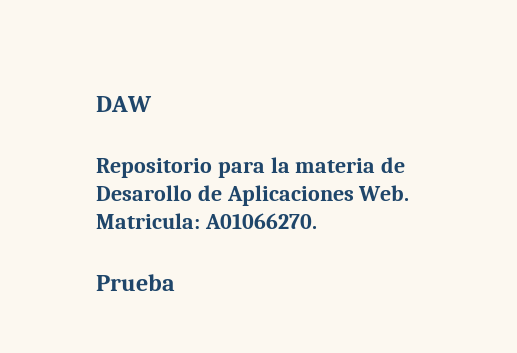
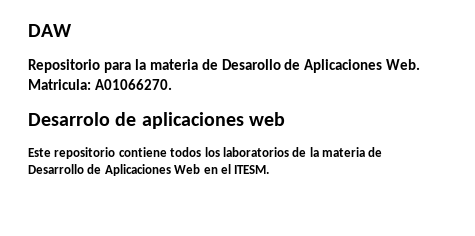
[96,274,175,291] Prueba -> [28,112,285,129] [28,147,383,159] [28,164,270,176] Desarrolo de aplicaciones web // Este repositorio contiene todos los laboratorios de la materia de Desarrollo de Aplicaciones Web en el ITESM.

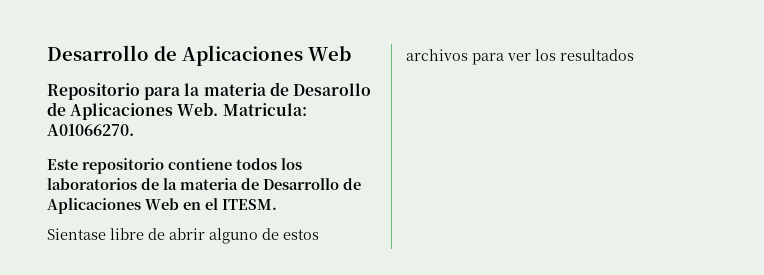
[28,24,72,37] DAW -> [47,45,351,66] Desarrollo de Aplicaciones Web
[28,112,285,129] // Desarrolo de aplicaciones web -> (134, 130) none
(270, 169) none -> [47,228,319,244] [406,49,634,65] // Sientase libre de abrir alguno de estos archivos para ver los resultados

